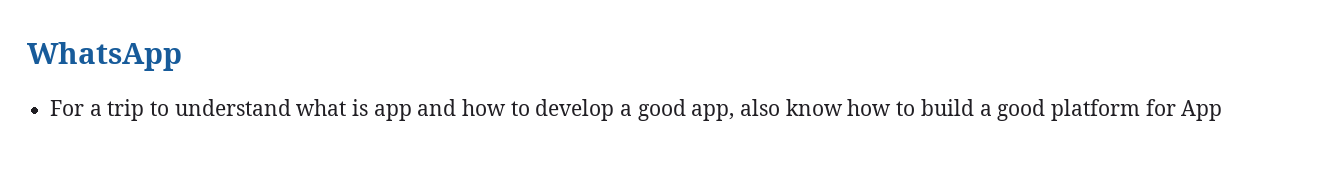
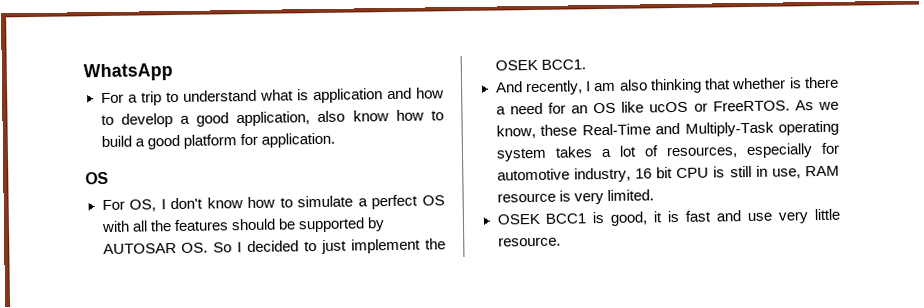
[373,104,412,121] app -> [312,88,383,104] application
[691,104,735,121] app, -> [236,111,311,127] application,
[1181,100,1223,121] App -> [260,132,335,148] [85,171,109,185] [101,194,446,212] [100,217,385,233] [102,238,446,255] [494,59,586,71] [494,76,839,96] [495,100,839,115] [495,120,839,139] [495,142,840,162] [496,165,840,183] [496,189,654,205] [496,208,840,226] [497,236,561,247] application. // OS // For OS, I don't know how to simulate a perfect OS with all the features should be supported by AUTOSAR OS. So I decided to just implement the OSEK BCC1. // And recently, I am also thinking that whether is there a need for an OS like ucOS or FreeRTOS. As we know, these Real-Time and Multiply-Task operating system takes a lot of resources, especially for automotive industry, 16 bit CPU is still in use, RAM resource is very limited. // OSEK BCC1 is good, it is fast and use very little resource.

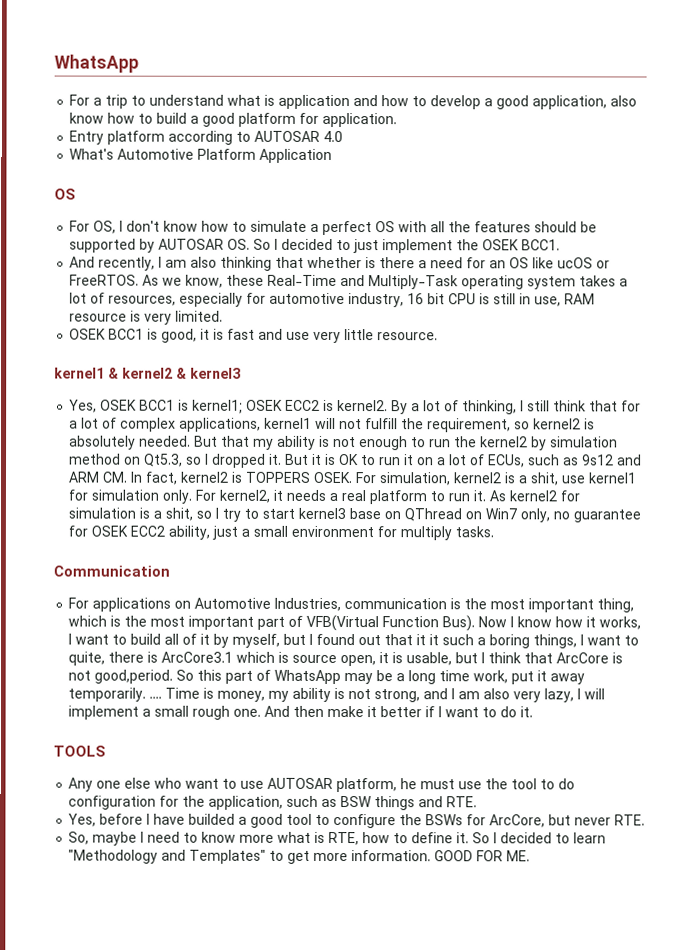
(335, 140) none -> [69,130,344,145] [69,148,333,163] // Entry platform according to AUTOSAR 4.0 // What's Automotive Platform Application
(561, 241) none -> [54,367,241,379] [69,399,642,415] [69,417,596,433] [69,435,619,451] [69,453,643,468] [68,471,638,486] [68,489,581,505] [68,507,642,523] [68,525,495,541] [53,565,170,577] [68,597,635,613] [68,614,642,632] [68,633,640,649] [68,651,624,667] [68,669,586,685] [68,687,606,703] [68,705,534,720] [53,745,106,757] [68,777,576,793] [68,795,478,811] [68,813,646,829] [68,831,607,846] [68,849,531,864] // kernel1 & kernel2 & kernel3 // Yes, OSEK BCC1 is kernel1; OSEK ECC2 is kernel2. By a lot of thinking, I still think that for a lot of complex applications, kernel1 will not fulfill the requirement, so kernel2 is absolutely needed. But that my ability is not enough to run the kernel2 by simulation method on Qt5.3, so I dropped it. But it is OK to run it on a lot of ECUs, such as 9s12 and ARM CM. In fact, kernel2 is TOPPERS OSEK. For simulation, kernel2 is a shit, use kernel1 for simulation only. For kernel2, it needs a real platform to run it. As kernel2 for simulation is a shit, so I try to start kernel3 base on QThread on Win7 only, no guarantee for OSEK ECC2 ability, just a small environment for multiply tasks. // Communication // For applications on Automotive Industries, communication is the most important thing, which is the most important part of VFB(Virtual Function Bus). Now I know how it works, I want to build all of it by myself, but I found out that it it such a boring things, I want to quite, there is ArcCore3.1 which is source open, it is usable, but I think that ArcCore is not good,period. So this part of WhatsApp may be a long time work, put it away temporarily. .... Time is money, my ability is not strong, and I am also very lazy, I will implement a small rough one. And then make it better if I want to do it. // TOOLS // Any one else who want to use AUTOSAR platform, he must use the tool to do configuration for the application, such as BSW things and RTE. // Yes, before I have builded a good tool to configure the BSWs for ArcCore, but never RTE. // So, maybe I need to know more what is RTE, how to define it. So I decided to learn "Methodology and Templates" to get more information. GOOD FOR ME.

